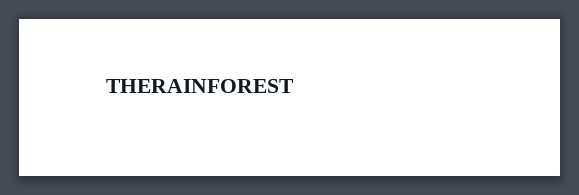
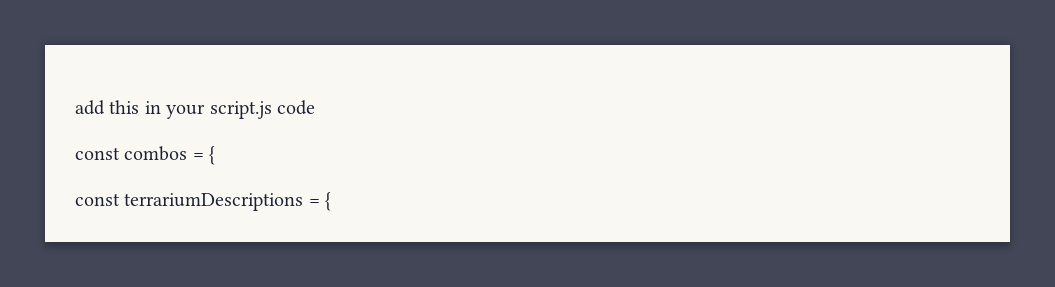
[106,79,294,93] THERAINFOREST -> [75,100,315,119] [75,146,216,165] [75,192,332,211] add this in your script.js code // const combos = { // const terrariumDescriptions = {

